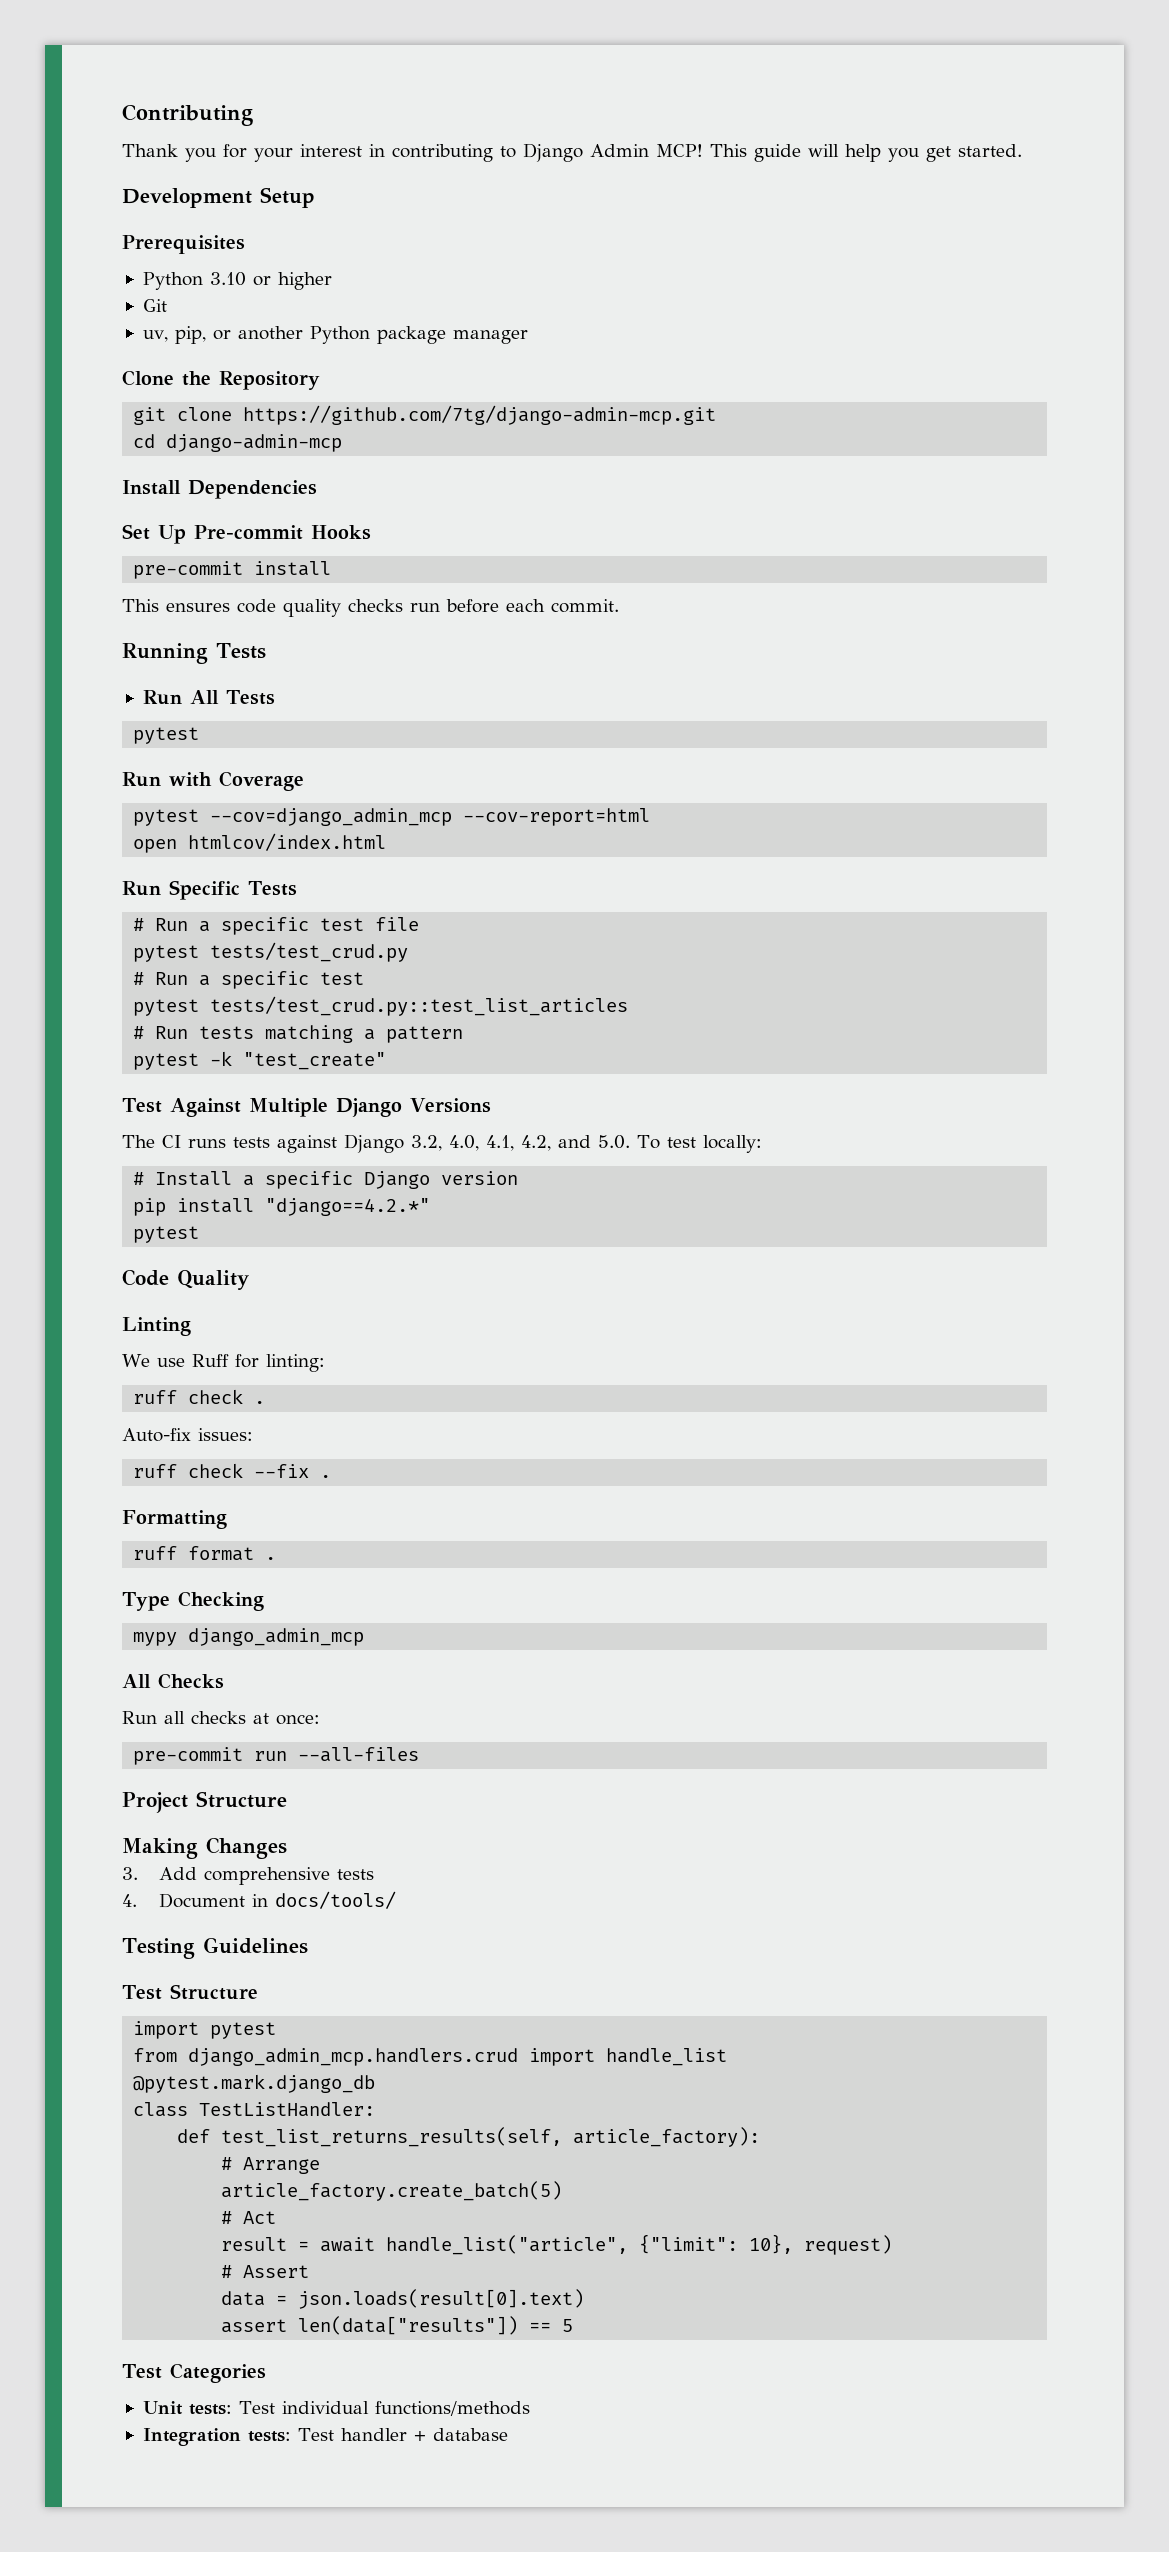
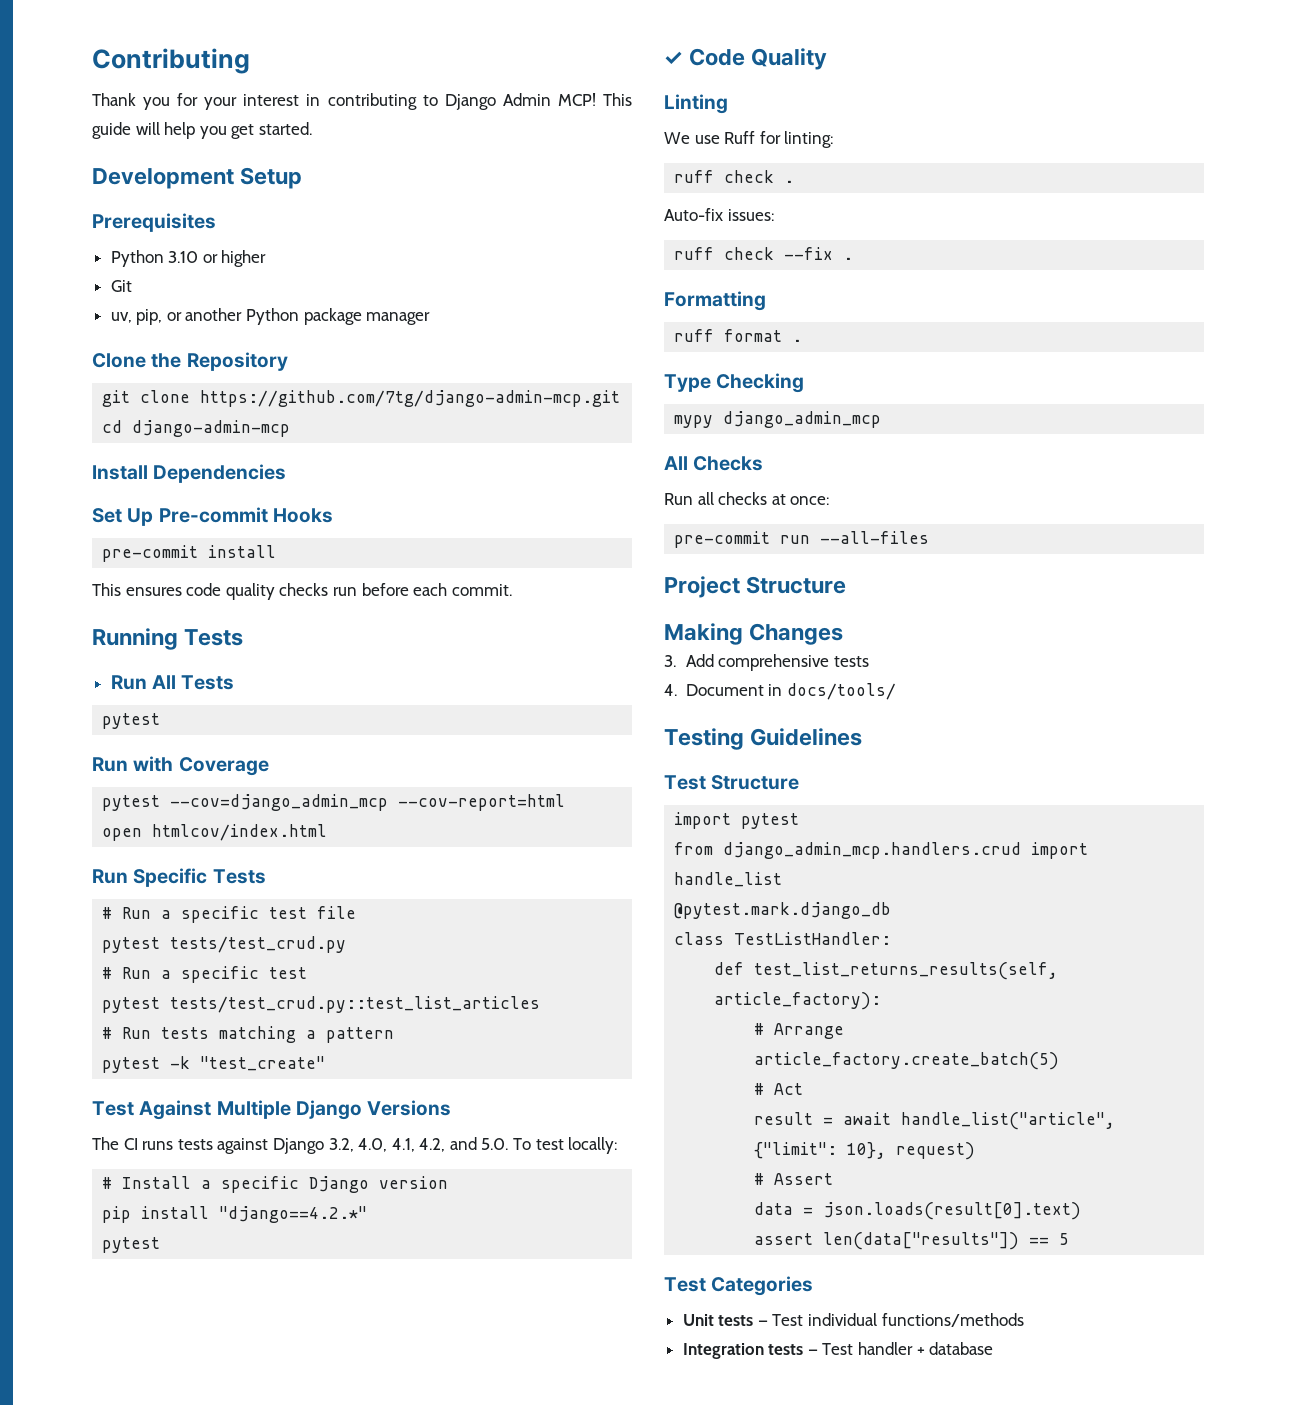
(200, 1234) none -> [664,51,683,65] ✓
[188,2404,232,2415] tests: -> [718,1315,768,1326] tests —
[247,2431,291,2442] tests: -> [768,1344,818,1355] tests —

